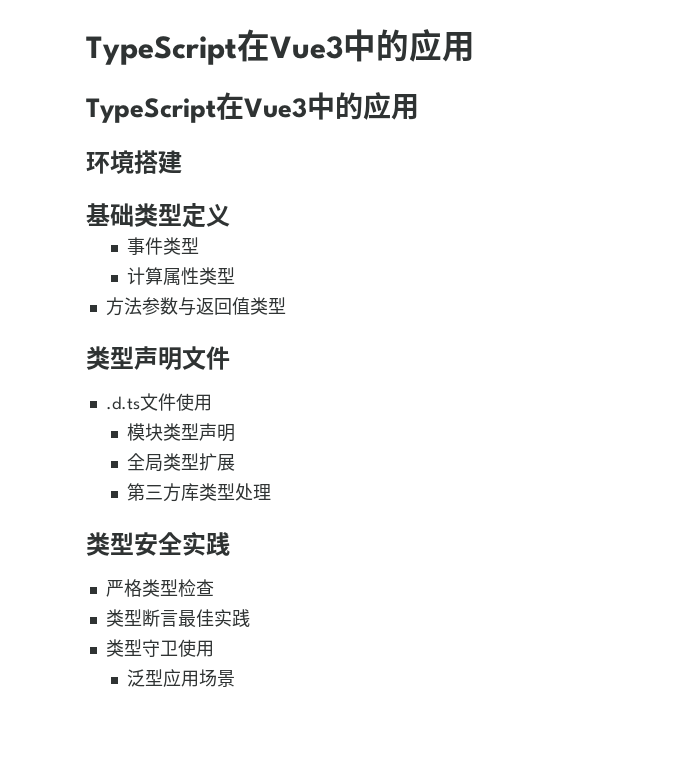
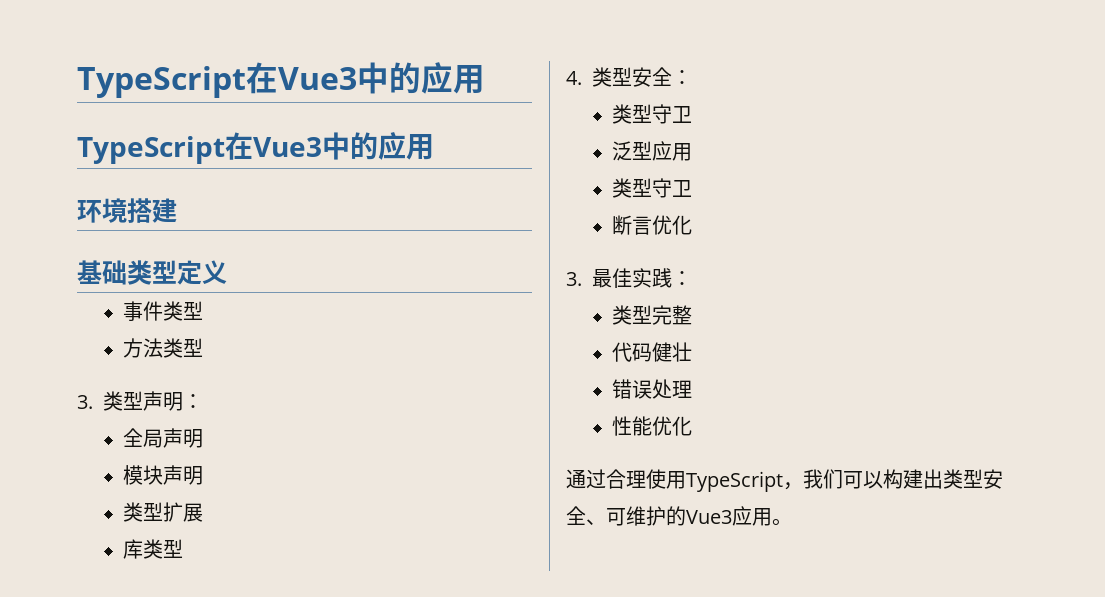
[126,267,235,285] [105,297,286,316] [86,346,230,370] [105,393,212,411] 计算属性类型 // 方法参数与返回值类型 // 类型声明文件 // .d.ts文件使用 -> [123,338,204,358] [77,391,203,411] [123,428,204,448] 方法类型 // 3.类型声明： // 全局声明
[162,423,235,442] [126,453,163,472] 类型声明 // 全局 -> [163,465,204,485] 声明 //
[126,483,181,502] 第三方 -> (204, 512) none
[234,483,271,501] [86,532,230,556] [105,579,214,597] [105,609,250,627] [105,639,214,657] 处理 // 类型安全实践 // 严格类型检查 // 类型断言最佳实践 // 类型守卫使用 -> [566,67,692,87] [612,104,693,124] // 4.类型安全： // 类型守卫
[198,669,235,687] 场景 -> [612,178,693,198] [612,215,693,235] [566,268,692,288] [612,305,693,325] [612,342,693,362] [612,379,693,399] [612,416,693,436] [566,469,1003,492] [566,506,792,526] // 类型守卫 // 断言优化 // 3.最佳实践： // 类型完整 // 代码健壮 // 错误处理 // 性能优化 // 通过合理使用TypeScript，我们可以构建出类型安全、可维护的Vue3应用。

